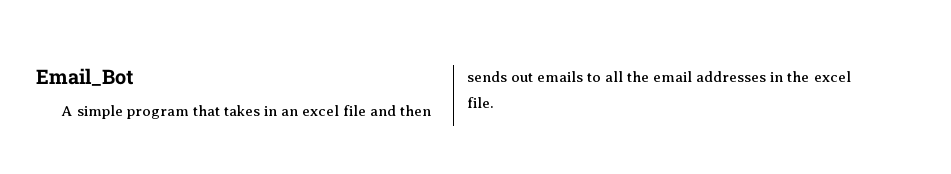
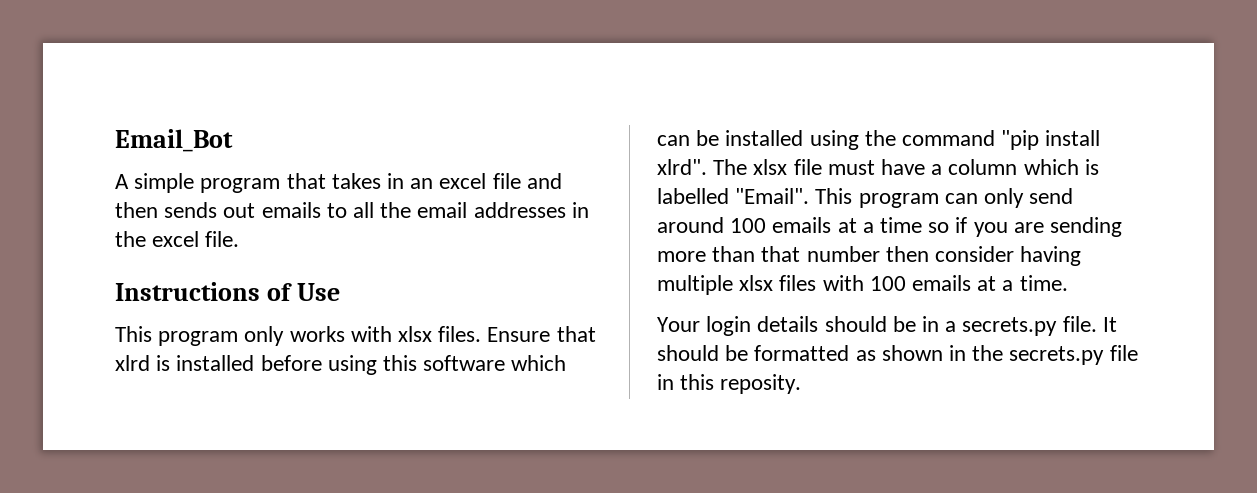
(494, 102) none -> [115,282,340,301] [115,326,596,346] [115,355,567,375] [657,130,1101,150] [657,159,1099,175] [657,188,1074,208] [657,217,1123,237] [657,246,1082,266] [657,275,1068,295] [657,316,1117,336] [657,345,1138,365] [657,374,802,394] // Instructions of Use // This program only works with xlsx files. Ensure that xlrd is installed before using this software which can be installed using the command "pip install xlrd". The xlsx file must have a column which is labelled "Email". This program can only send around 100 emails at a time so if you are sending more than that number then consider having multiple xlsx files with 100 emails at a time. // Your login details should be in a secrets.py file. It should be formatted as shown in the secrets.py file in this reposity.

